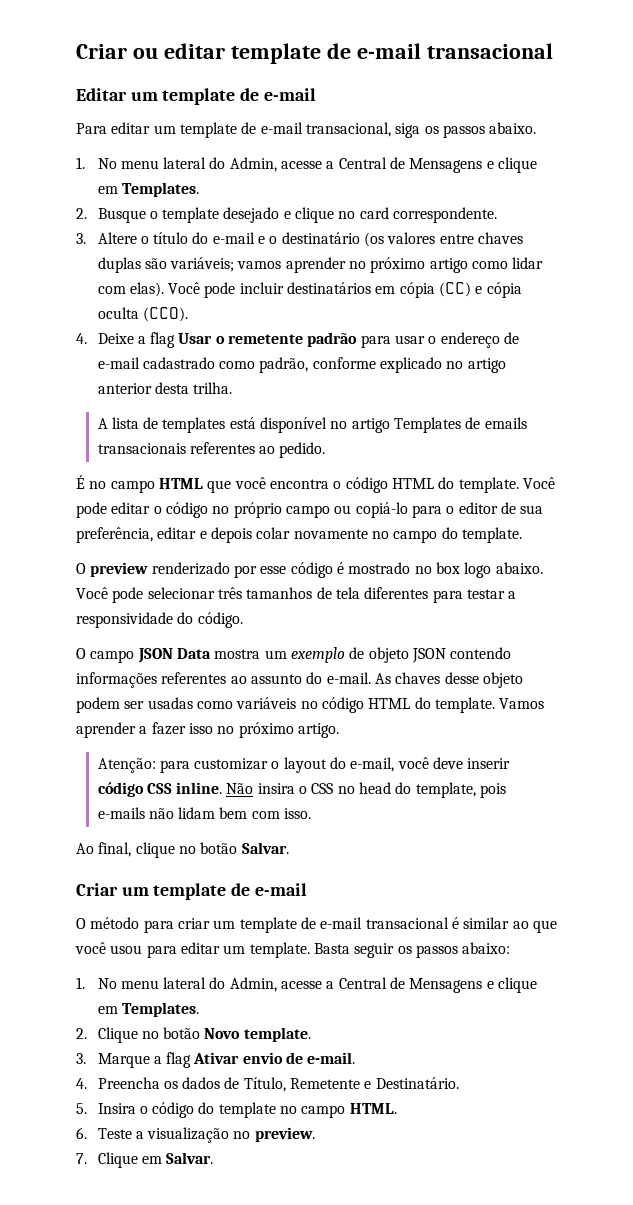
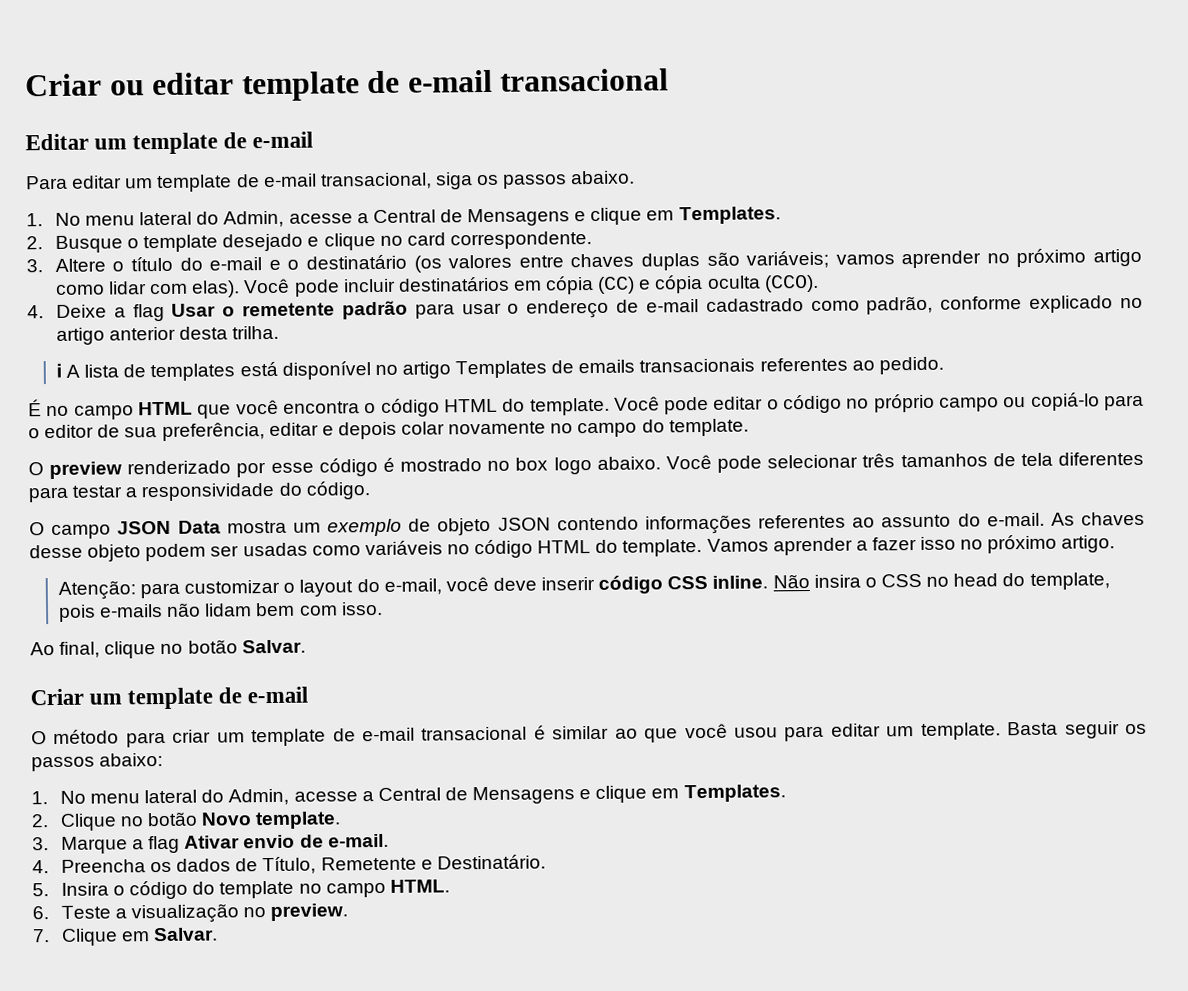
(233, 388) none -> [55,362,62,378] ℹ

